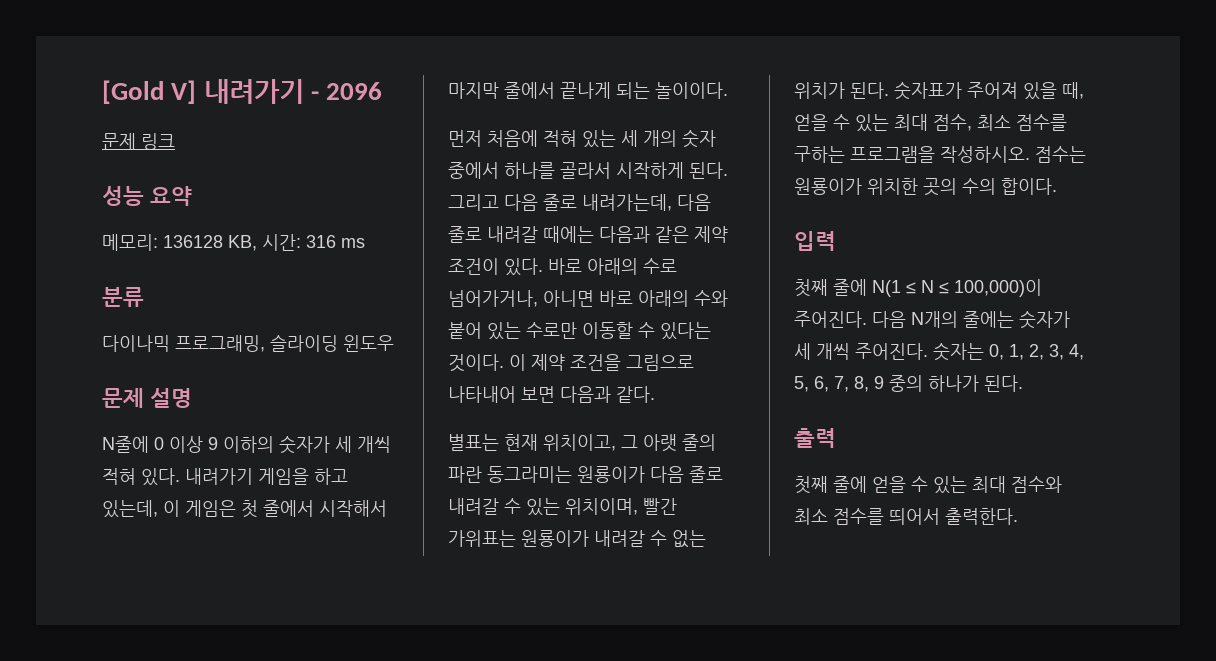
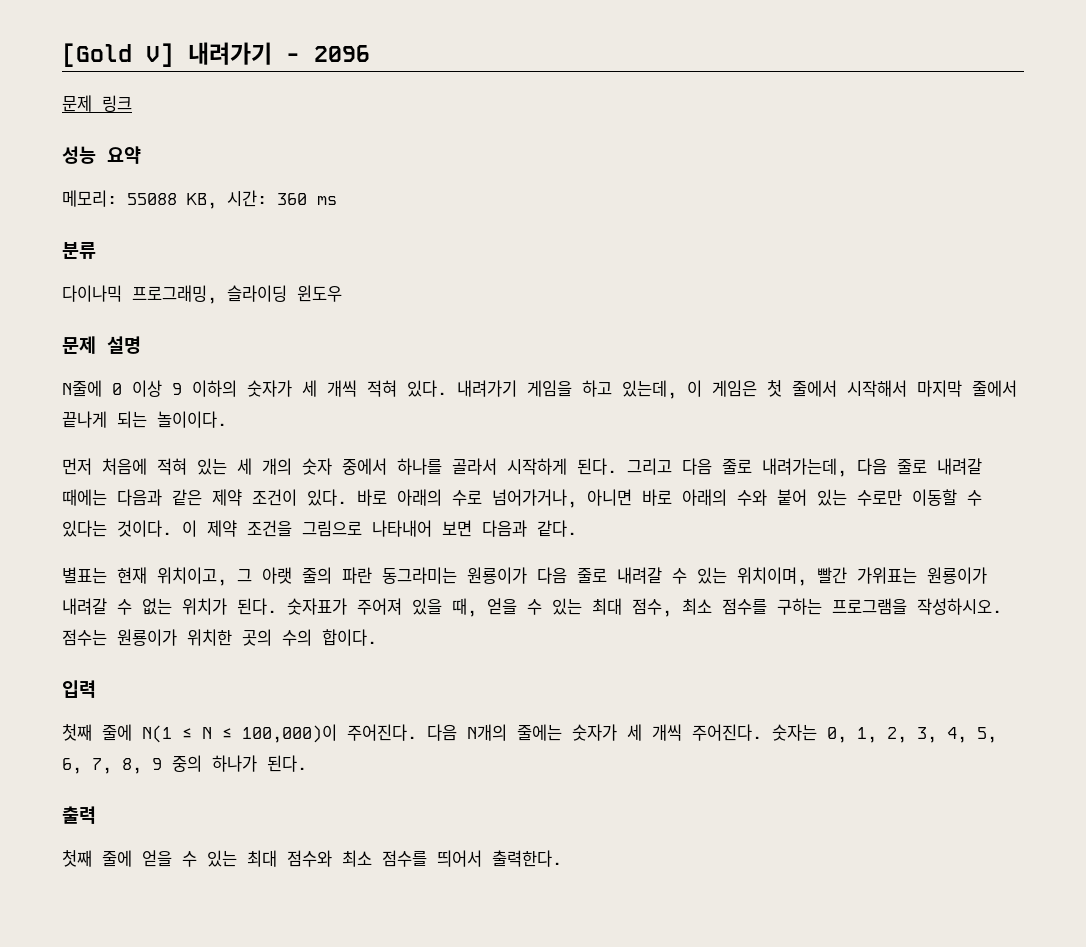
[163,235,223,248] 136128 -> [127,193,177,205] 55088
[306,235,336,248] 316 -> [277,193,307,205] 360

